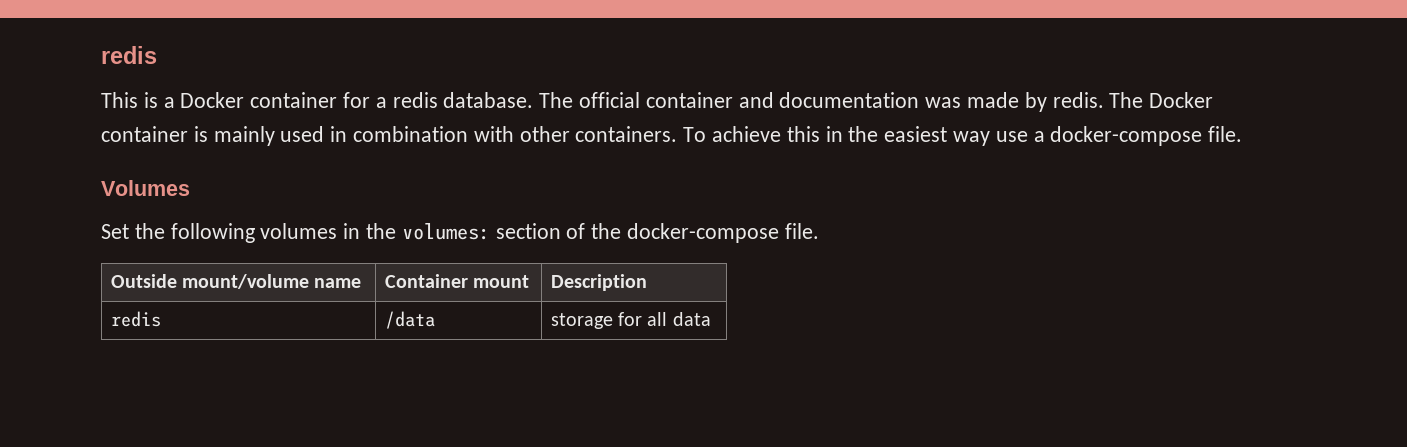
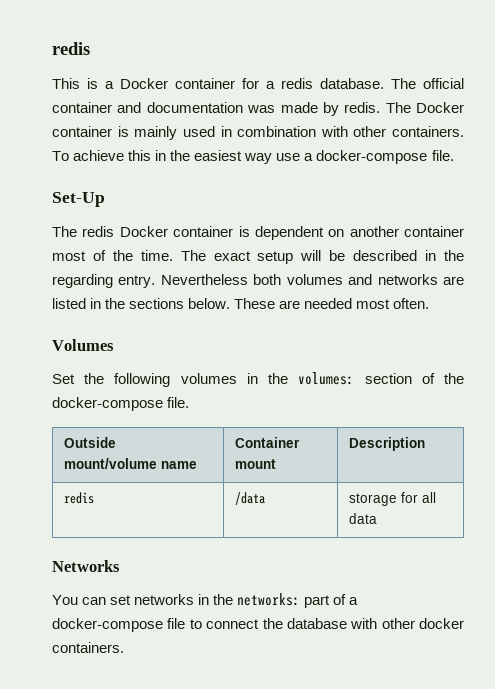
(1243, 134) none -> [52,192,105,207] [52,226,464,240] [52,250,465,264] [52,274,465,288] [52,298,430,309] // Set-Up // The redis Docker container is dependent on another container most of the time. The exact setup will be described in the regarding entry. Nevertheless both volumes and networks are listed in the sections below. These are needed most often.
(711, 319) none -> [52,560,120,572] [52,593,359,608] [52,618,464,632] [52,642,124,653] // Networks // You can set networks in the networks: part of a docker-compose file to connect the database with other docker containers.

